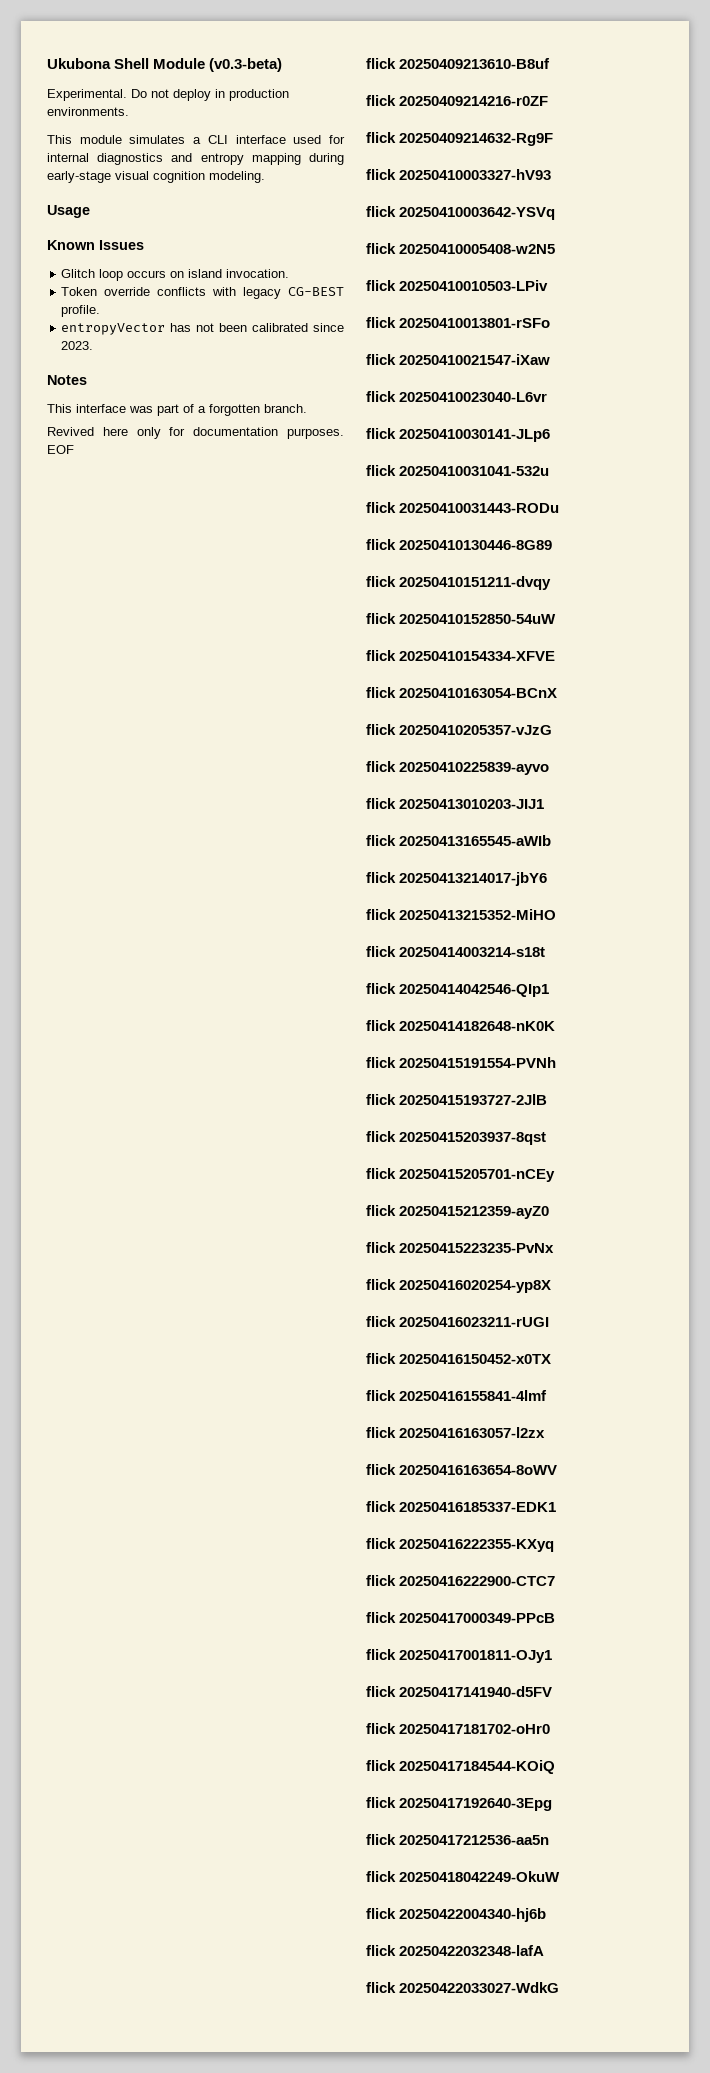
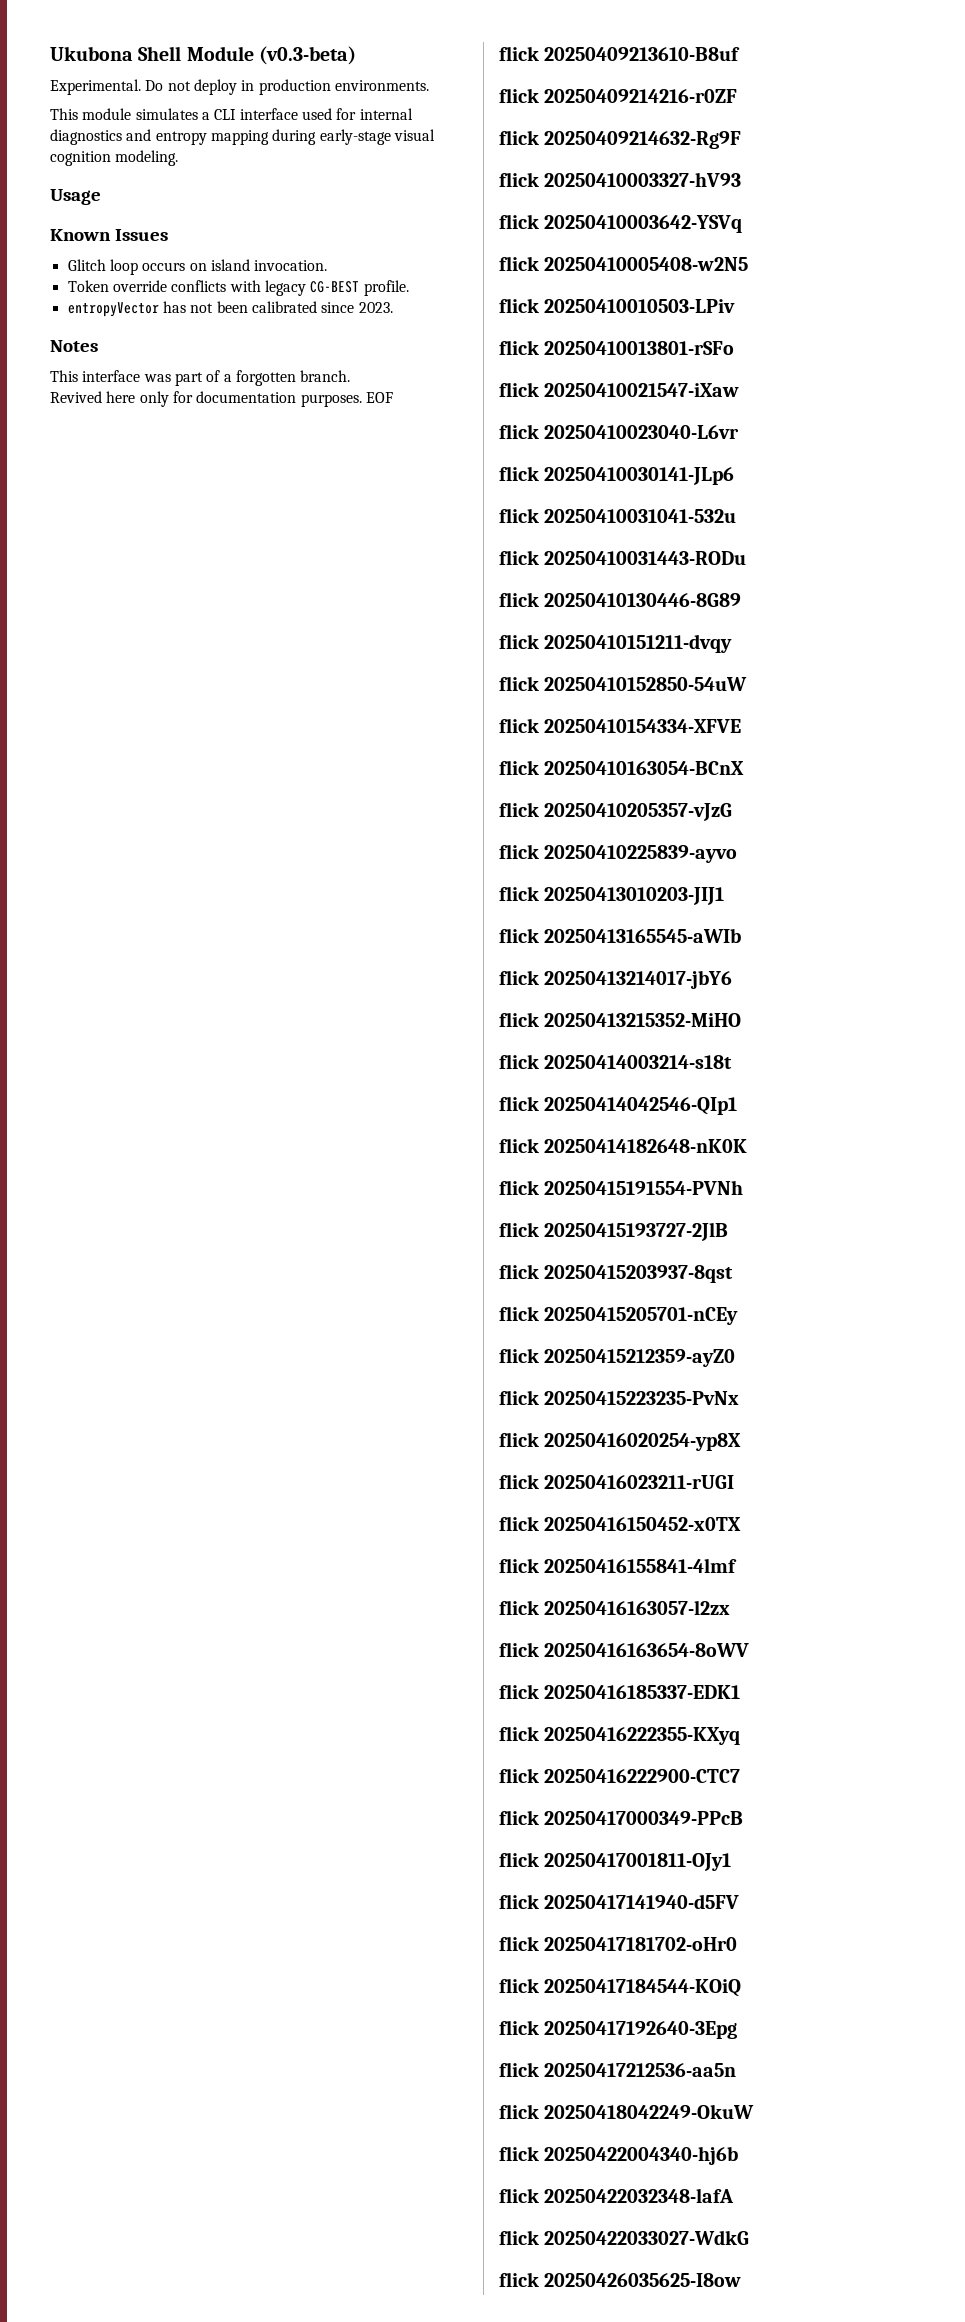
(560, 1987) none -> [499,2272,742,2287] // flick 20250426035625-I8ow

